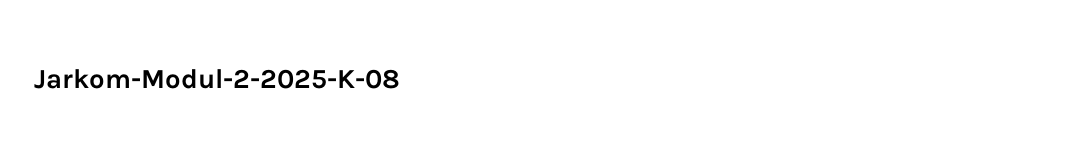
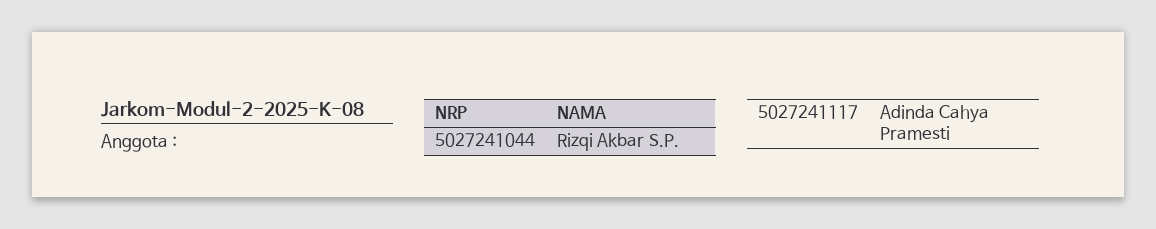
(400, 79) none -> [101,134,178,152] [434,106,467,119] [556,106,606,119] [434,133,535,147] [556,133,679,151] [757,105,858,119] [879,105,990,123] [879,126,950,140] // Anggota : // NRP | NAMA // 5027241044 | Rizqi Akbar S.P. // 5027241117 | Adinda Cahya Pramesti

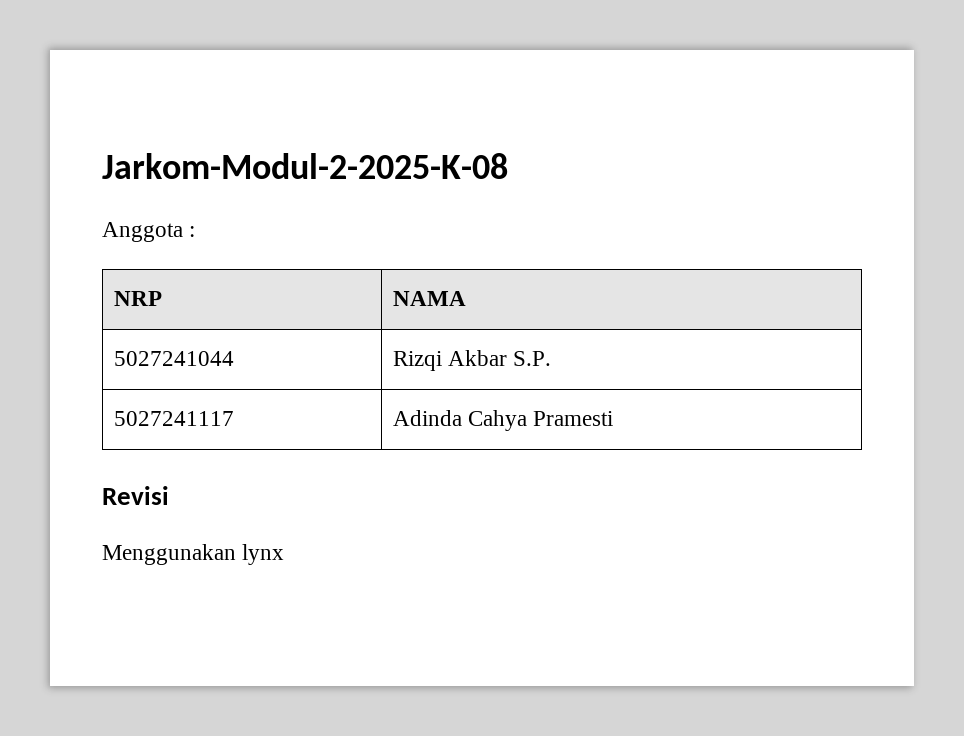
(950, 133) none -> [102,486,169,505] [102,544,285,565] // Revisi // Menggunakan lynx

